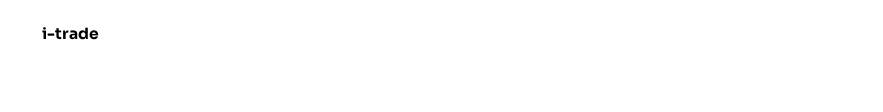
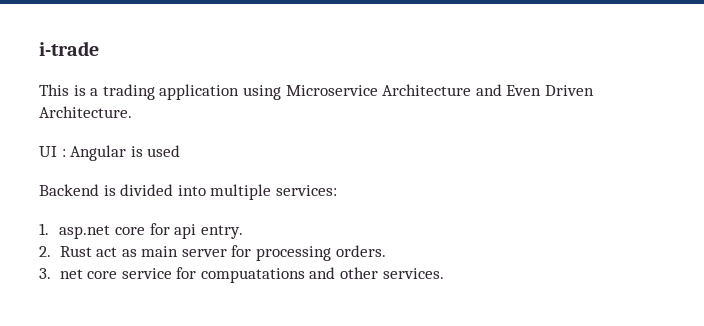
(99, 33) none -> [39,84,594,100] [39,106,132,118] [39,145,181,161] [39,184,337,200] [39,223,243,239] [39,245,386,261] [39,267,444,283] // This is a trading application using Microservice Architecture and Even Driven Architecture. // UI : Angular is used // Backend is divided into multiple services: // 1. asp.net core for api entry. // 2. Rust act as main server for processing orders. // 3. net core service for compuatations and other services.

